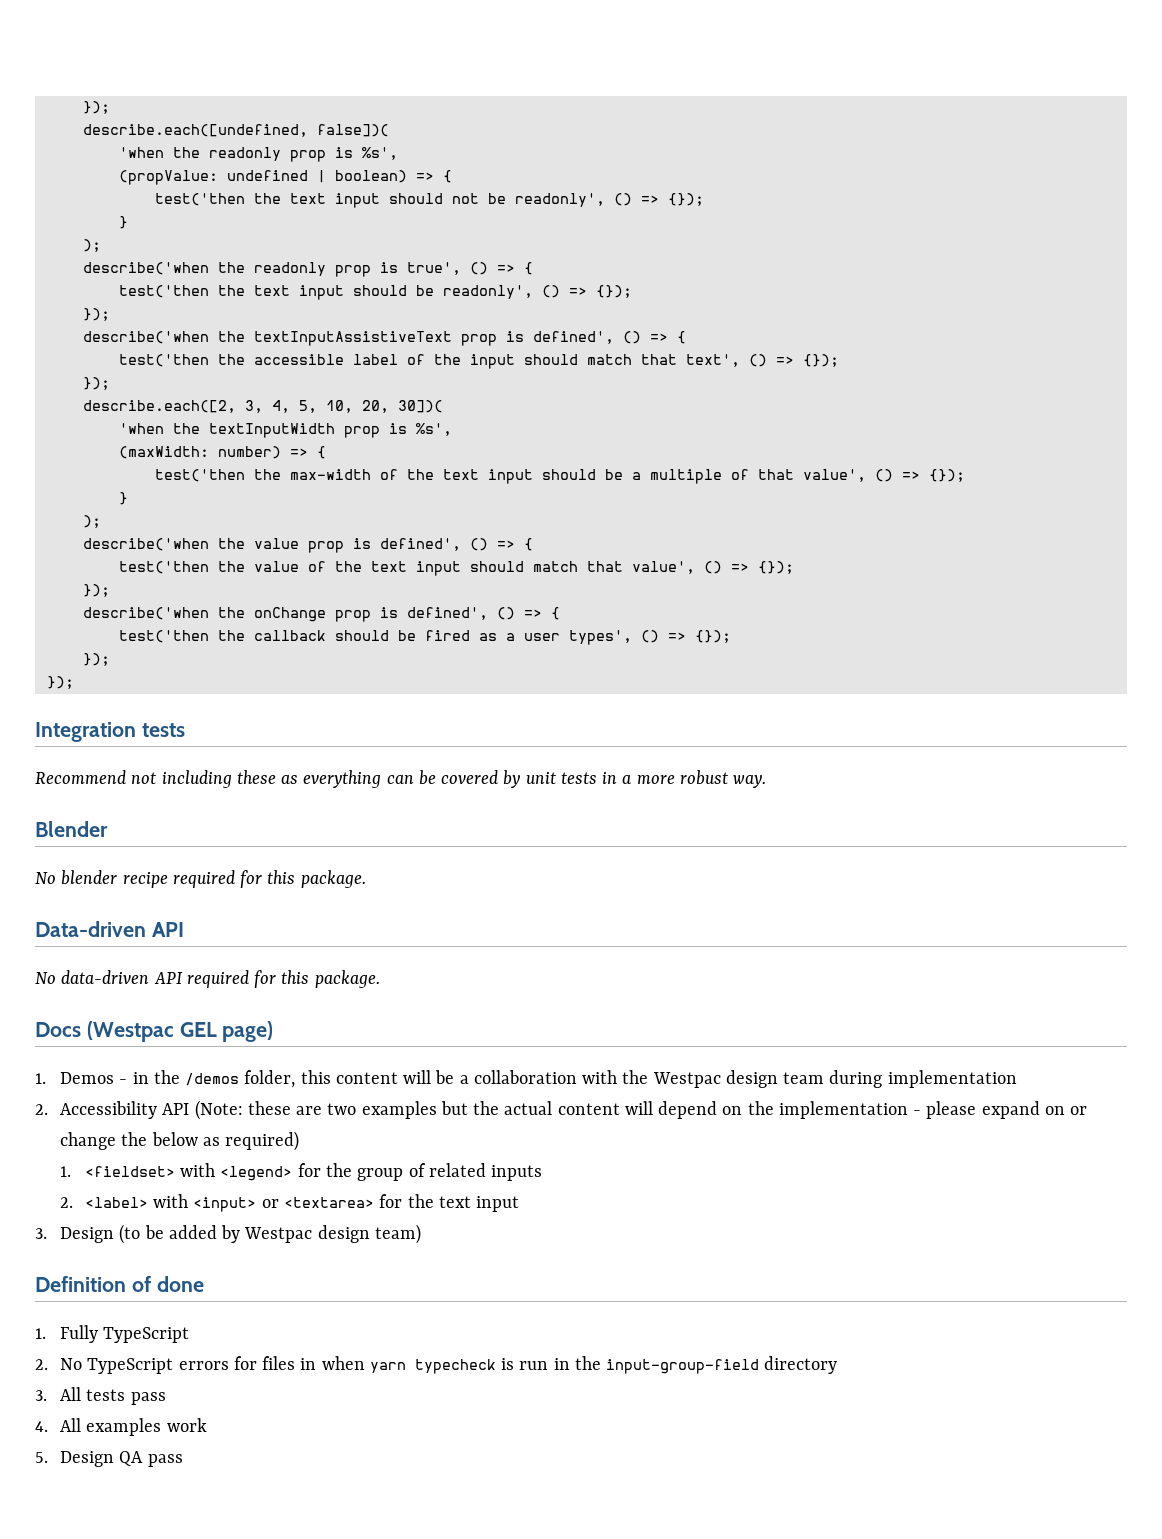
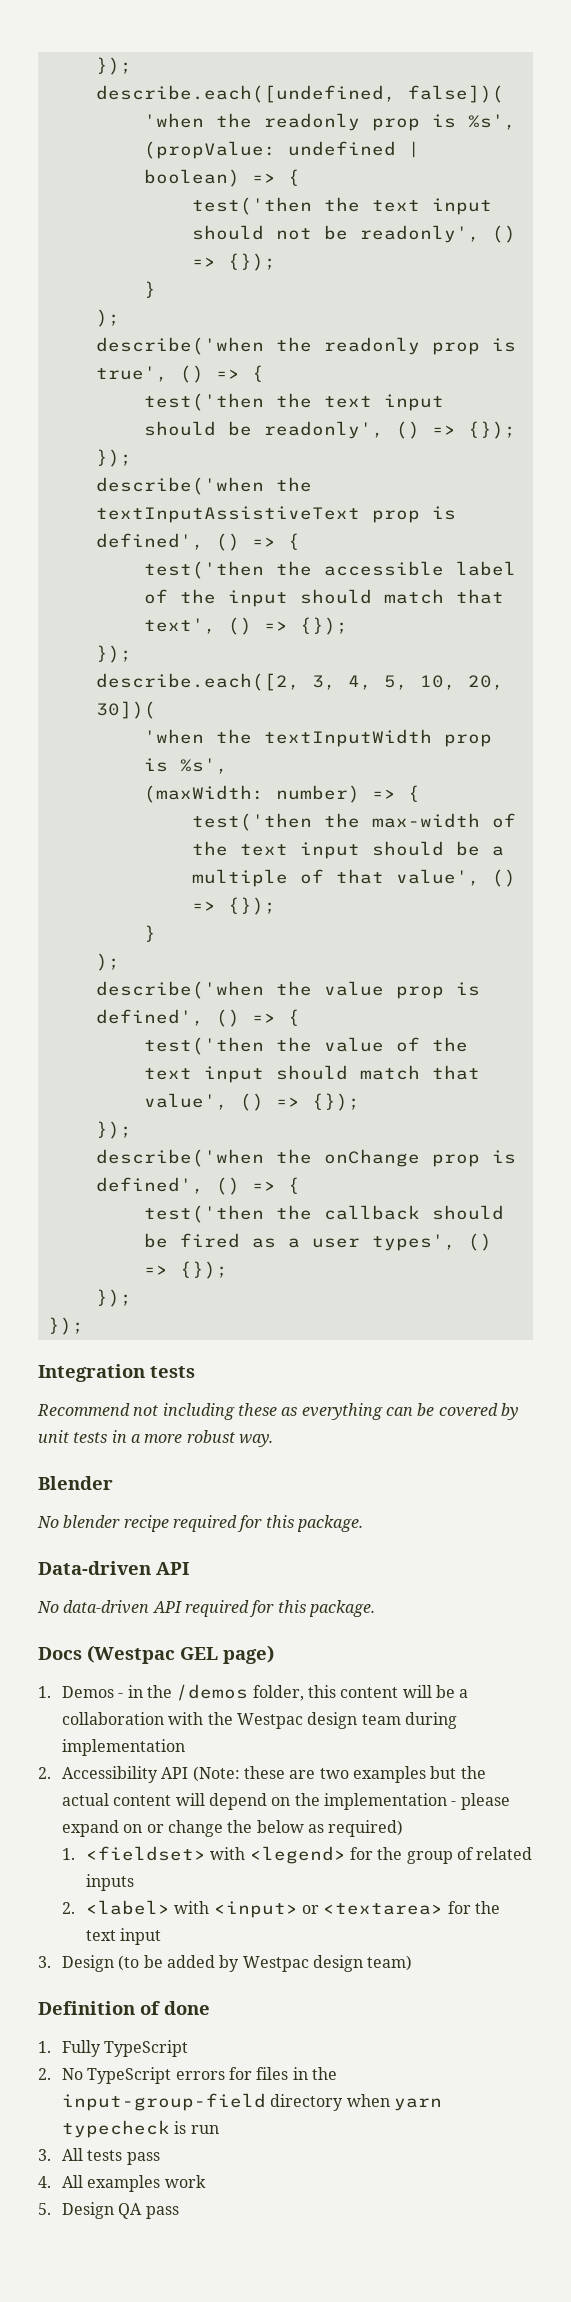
(317, 1364) none -> [311,2067,337,2080] [61,2093,344,2111] the input-group-field directory
[553,1356,838,1374] in the input-group-field directory -> (219, 2129) none

